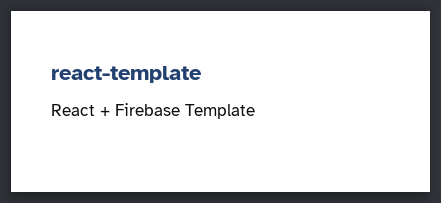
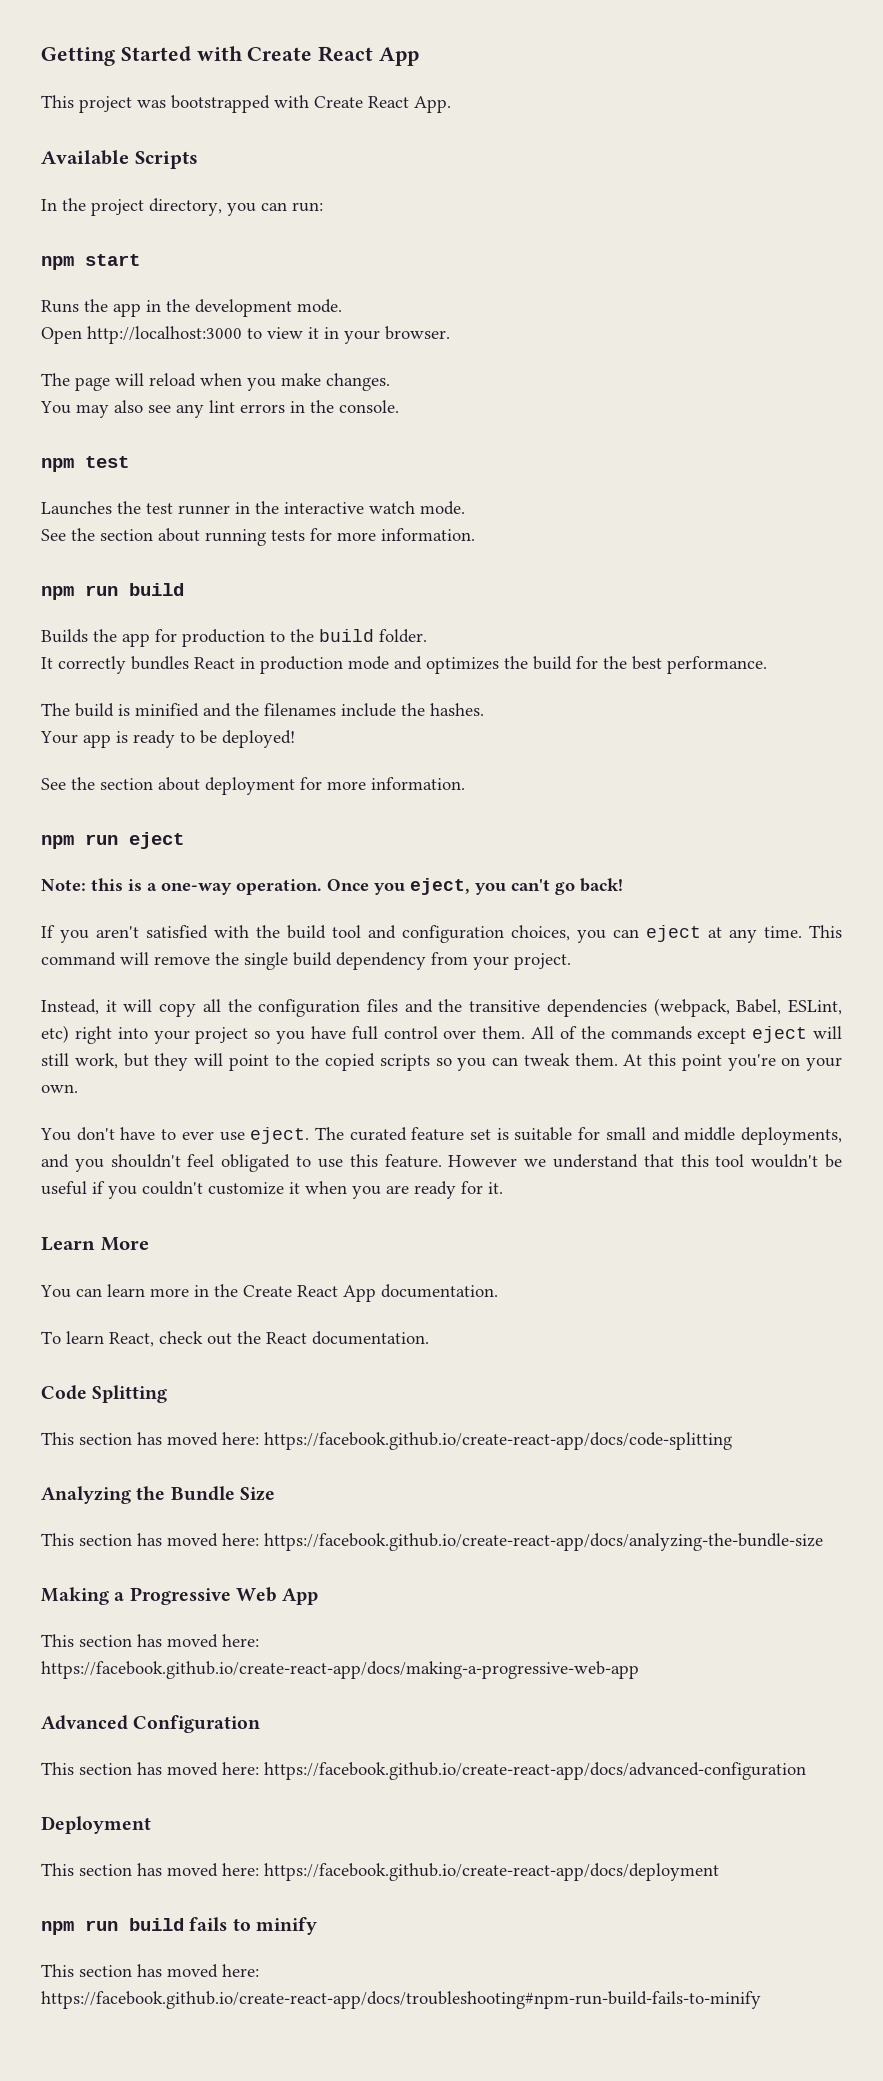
[51,66,202,83] [51,103,255,119] react-template // React + Firebase Template -> [41,46,420,66] [41,95,451,113] [41,150,198,169] [41,198,323,216] [41,254,140,270] [41,299,342,317] [41,326,450,344] [41,373,390,391] [40,400,399,418] [41,456,129,472] [41,501,465,515] [41,528,475,546] [41,583,184,600] [41,629,427,647] [41,656,767,674] [41,703,484,717] [40,730,295,748] [41,777,465,795] [41,832,184,849] [41,878,623,895] [41,925,842,943] [41,952,571,970] [41,998,842,1017] [41,1025,843,1044] [41,1053,842,1071] [41,1084,78,1093] [40,1127,843,1145] [41,1154,842,1172] [41,1181,503,1199] [41,1237,149,1251] [40,1284,498,1302] [41,1331,429,1347] [41,1385,168,1403] [41,1432,732,1450] [41,1486,275,1504] [41,1533,823,1551] [41,1587,319,1605] [41,1634,259,1648] [41,1661,639,1679] [41,1715,261,1733] [41,1762,806,1780] [41,1816,151,1834] [41,1863,719,1881] [41,1917,317,1935] [41,1964,259,1978] [41,1991,761,2009] Getting Started with Create React App // This project was bootstrapped with Create React App. // Available Scripts // In the project directory, you can run: // npm start // Runs the app in the development mode. // Open http://localhost:3000 to view it in your browser. // The page will reload when you make changes. // You may also see any lint errors in the console. // npm test // Launches the test runner in the interactive watch mode. // See the section about running tests for more information. // npm run build // Builds the app for production to the build folder. // It correctly bundles React in production mode and optimizes the build for the best performance. // The build is minified and the filenames include the hashes. // Your app is ready to be deployed! // See the section about deployment for more information. // npm run eject // Note: this is a one-way operation. Once you eject, you can't go back! // If you aren't satisfied with the build tool and configuration choices, you can eject at any time. This command will remove the single build dependency from your project. // Instead, it will copy all the configuration files and the transitive dependencies (webpack, Babel, ESLint, etc) right into your project so you have full control over them. All of the commands except eject will still work, but they will point to the copied scripts so you can tweak them. At this point you're on your own. // You don't have to ever use eject. The curated feature set is suitable for small and middle deployments, and you shouldn't feel obligated to use this feature. However we understand that this tool wouldn't be useful if you couldn't customize it when you are ready for it. // Learn More // You can learn more in the Create React App documentation. // To learn React, check out the React documentation. // Code Splitting // This section has moved here: https://facebook.github.io/create-react-app/docs/code-splitting // Analyzing the Bundle Size // This section has moved here: https://facebook.github.io/create-react-app/docs/analyzing-the-bundle-size // Making a Progressive Web App // This section has moved here: https://facebook.github.io/create-react-app/docs/making-a-progressive-web-app // Advanced Configuration // This section has moved here: https://facebook.github.io/create-react-app/docs/advanced-configuration // Deployment // This section has moved here: https://facebook.github.io/create-react-app/docs/deployment // npm run build fails to minify // This section has moved here: https://facebook.github.io/create-react-app/docs/troubleshooting#npm-run-build-fails-to-minify

